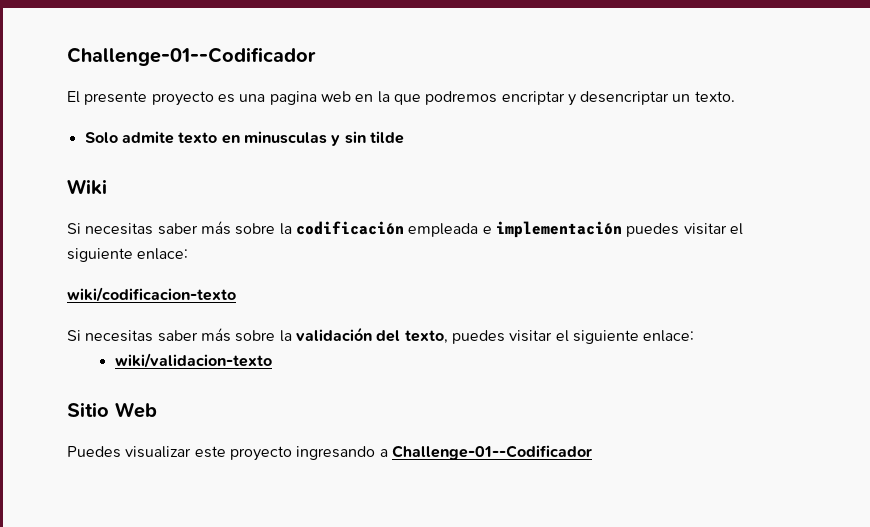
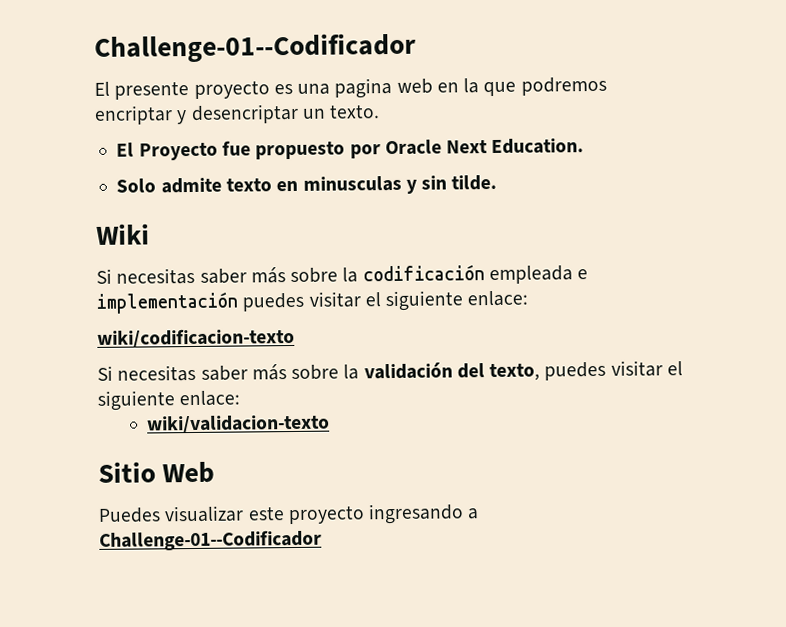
(735, 96) none -> [116,138,585,161] // El Proyecto fue propuesto por Oracle Next Education.
[369,131,404,144] tilde -> [451,174,498,191] tilde.

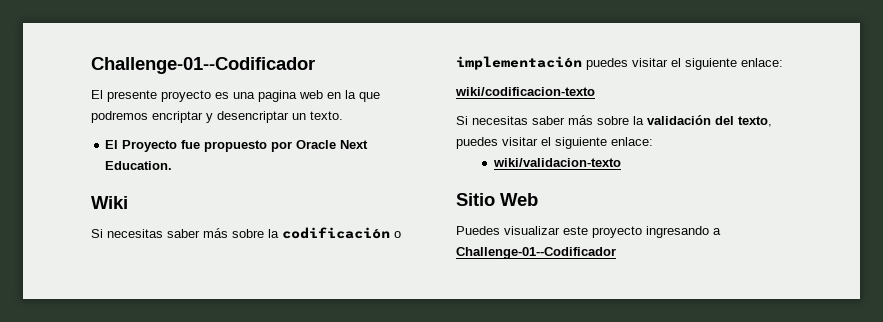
[116,174,498,194] // Solo admite texto en minusculas y sin tilde. -> (173, 165) none
[488,265,589,285] empleada e -> [394,231,401,238] o

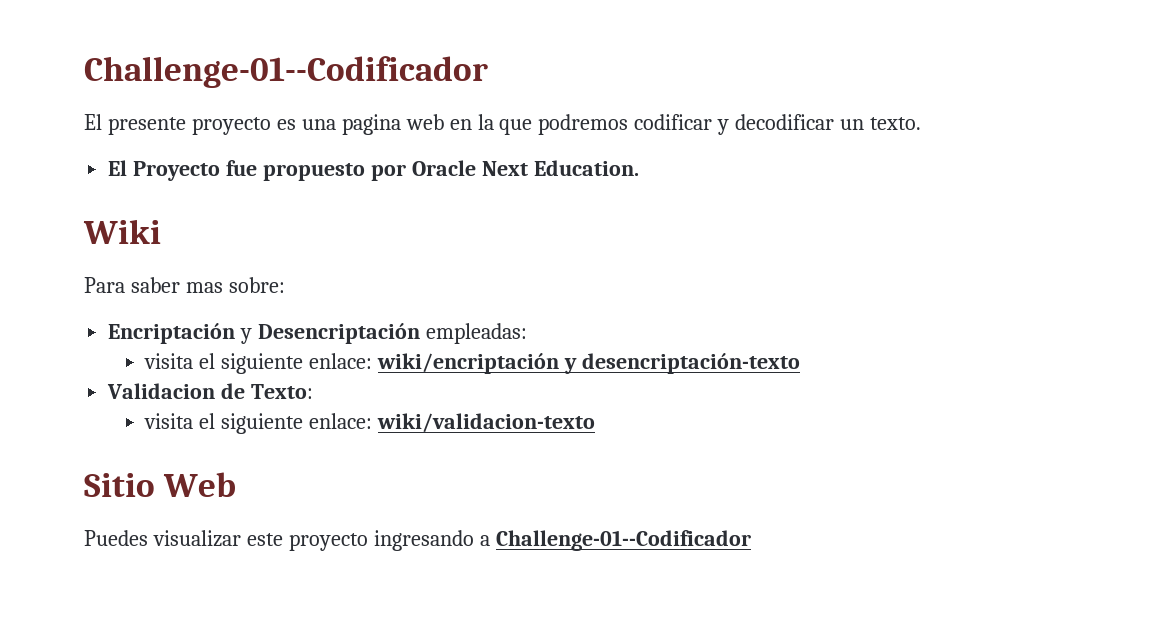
[152,111,289,123] encriptar y desencriptar -> [634,114,835,135] codificar y decodificar
[91,227,401,239] [456,56,783,70] [455,87,595,96] [456,115,772,127] [456,137,653,149] Si necesitas saber más sobre la codificación o implementación puedes visitar el siguiente enlace: // wiki/codificacion-texto // Si necesitas saber más sobre la validación del texto, puedes visitar el siguiente enlace: // -> [84,277,285,293] [108,323,528,344] [144,353,801,374] [107,383,314,399] [144,413,373,434] Para saber mas sobre: // Encriptación y Desencriptación empleadas: // visita el siguiente enlace: wiki/encriptación y desencriptación-texto // Validacion de Texto: // visita el siguiente enlace:

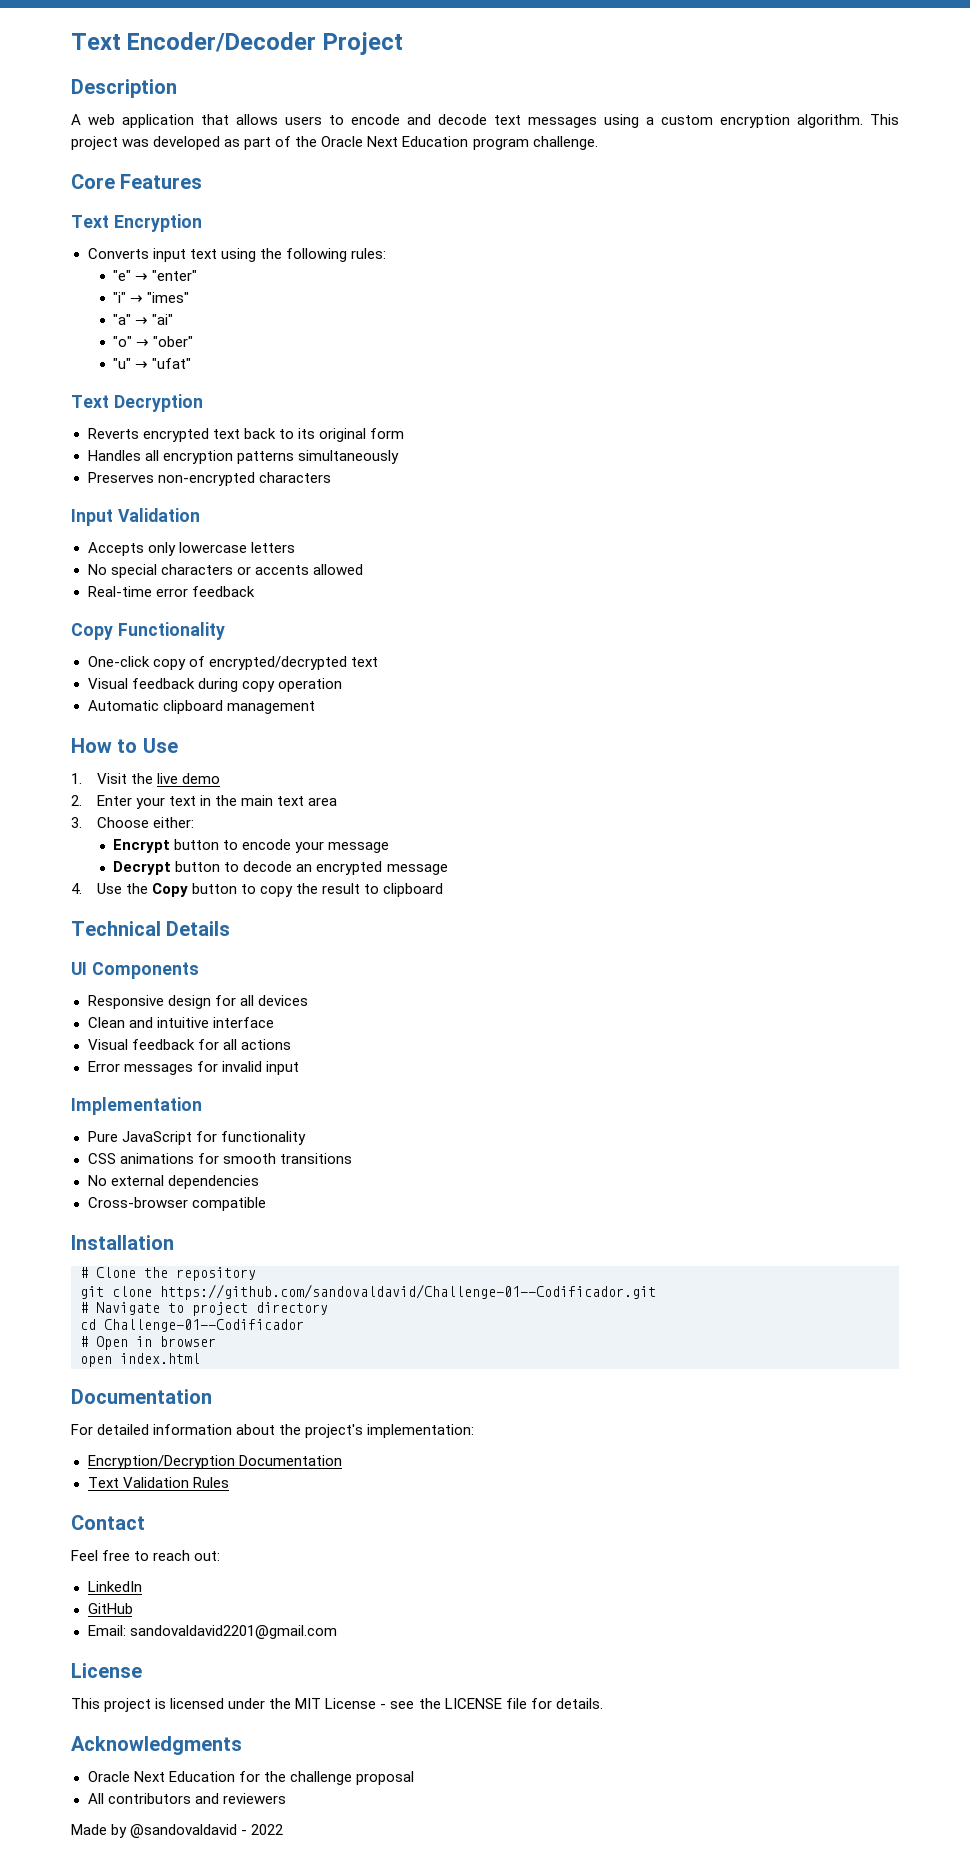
[84,56,488,88] [84,114,922,135] [108,160,639,181] [83,219,161,244] [84,277,285,293] [108,323,528,344] [144,353,801,374] [107,383,314,399] [144,413,596,434] [84,472,237,497] [84,530,751,551] Challenge-01--Codificador // El presente proyecto es una pagina web en la que podremos codificar y decodificar un texto. // El Proyecto fue propuesto por Oracle Next Education. // Wiki // Para saber mas sobre: // Encriptación y Desencriptación empleadas: // visita el siguiente enlace: wiki/encriptación y desencriptación-texto // Validacion de Texto: // visita el siguiente enlace: wiki/validacion-texto // Sitio Web // Puedes visualizar este proyecto ingresando a Challenge-01--Codificador -> [71,32,403,55] [71,79,177,98] [71,114,899,128] [71,136,598,150] [71,174,203,189] [71,214,202,232] [87,248,386,262] [113,270,198,281] [113,292,190,303] [113,314,174,325] [113,336,194,347] [113,358,192,369] [71,394,203,412] [87,428,404,442] [87,450,399,464] [87,472,331,486] [71,508,200,526] [87,542,295,556] [87,564,363,578] [87,586,255,597] [71,622,225,640] [87,656,378,670] [87,678,342,692] [87,700,315,714] [71,738,178,753] [71,773,220,784] [71,795,338,809] [71,817,194,828] [113,839,390,853] [113,861,448,875] [71,883,444,897] [71,921,231,936] [71,962,199,979] [87,995,308,1009] [87,1017,274,1028] [87,1039,291,1050] [87,1061,299,1075] [71,1097,202,1115] [87,1131,306,1145] [87,1153,352,1164] [87,1175,259,1189] [87,1197,266,1211] [71,1235,174,1250] [80,1267,256,1281] [80,1284,656,1300] [80,1302,328,1316] [80,1319,304,1332] [80,1336,216,1350] [80,1353,200,1367] [71,1389,212,1404] [71,1424,475,1438] [87,1455,342,1469] [87,1477,229,1488] [71,1515,145,1530] [71,1550,221,1561] [87,1581,142,1592] [87,1603,133,1614] [87,1625,337,1639] [71,1663,142,1678] [71,1698,603,1712] [71,1736,242,1755] [87,1771,414,1785] [87,1793,286,1804] [71,1824,284,1838] Text Encoder/Decoder Project // Description // A web application that allows users to encode and decode text messages using a custom encryption algorithm. This project was developed as part of the Oracle Next Education program challenge. // Core Features // Text Encryption // Converts input text using the following rules: // "e" → "enter" // "i" → "imes" // "a" → "ai" // "o" → "ober" // "u" → "ufat" // Text Decryption // Reverts encrypted text back to its original form // Handles all encryption patterns simultaneously // Preserves non-encrypted characters // Input Validation // Accepts only lowercase letters // No special characters or accents allowed // Real-time error feedback // Copy Functionality // One-click copy of encrypted/decrypted text // Visual feedback during copy operation // Automatic clipboard management // How to Use // 1. Visit the live demo // 2. Enter your text in the main text area // 3. Choose either: // Encrypt button to encode your message // Decrypt button to decode an encrypted message // 4. Use the Copy button to copy the result to clipboard // Technical Details // UI Components // Responsive design for all devices // Clean and intuitive interface // Visual feedback for all actions // Error messages for invalid input // Implementation // Pure JavaScript for functionality // CSS animations for smooth transitions // No external dependencies // Cross-browser compatible // Installation // # Clone the repository // git clone https://github.com/sandovaldavid/Challenge-01--Codificador.git // # Navigate to project directory // cd Challenge-01--Codificador // # Open in browser // open index.html // Documentation // For detailed information about the project's implementation: // Encryption/Decryption Documentation // Text Validation Rules // Contact // Feel free to reach out: // LinkedIn // GitHub // Email: sandovaldavid2201@gmail.com // License // This project is licensed under the MIT License - see the LICENSE file for details. // Acknowledgments // Oracle Next Education for the challenge proposal // All contributors and reviewers // Made by @sandovaldavid - 2022

